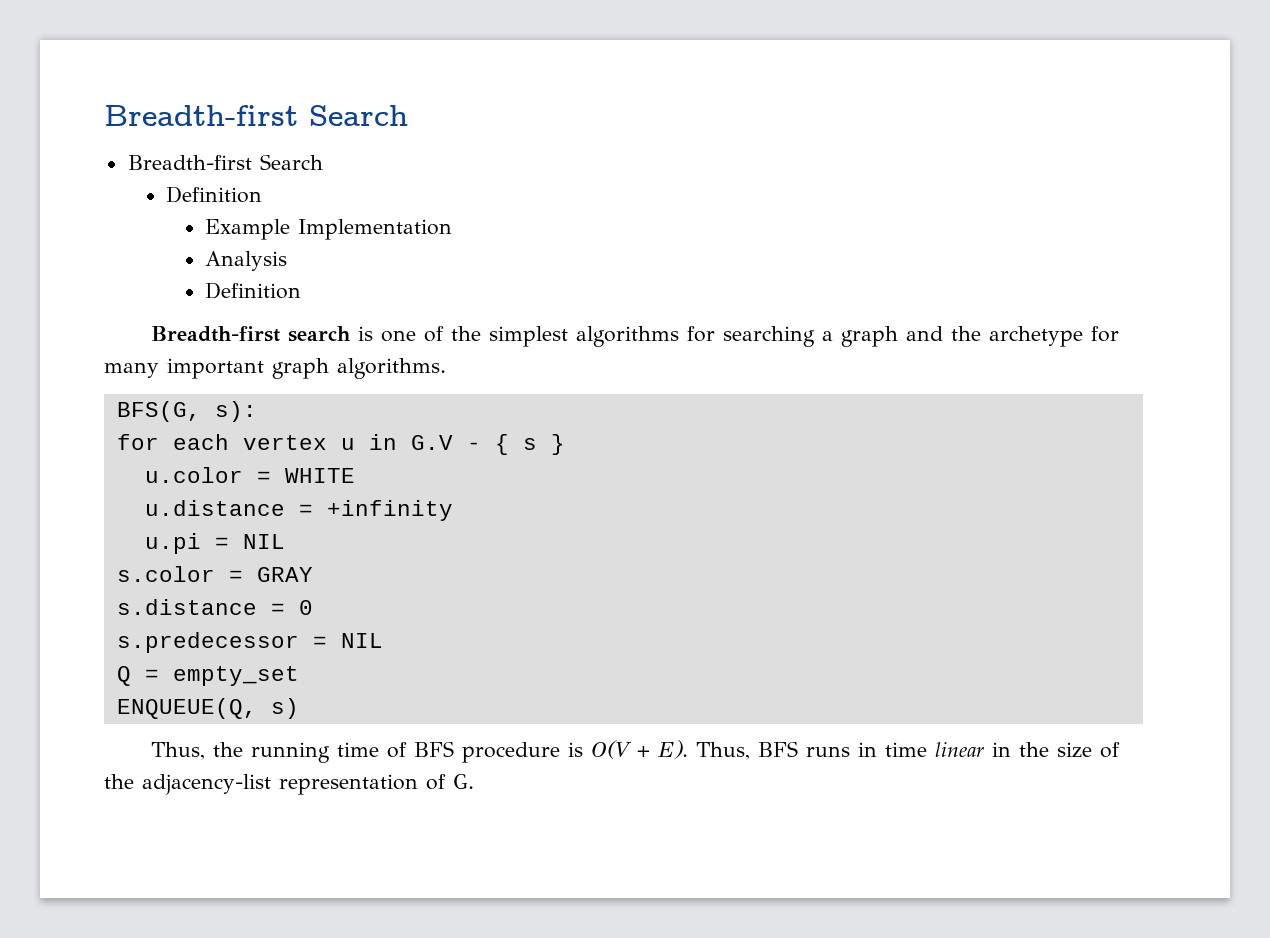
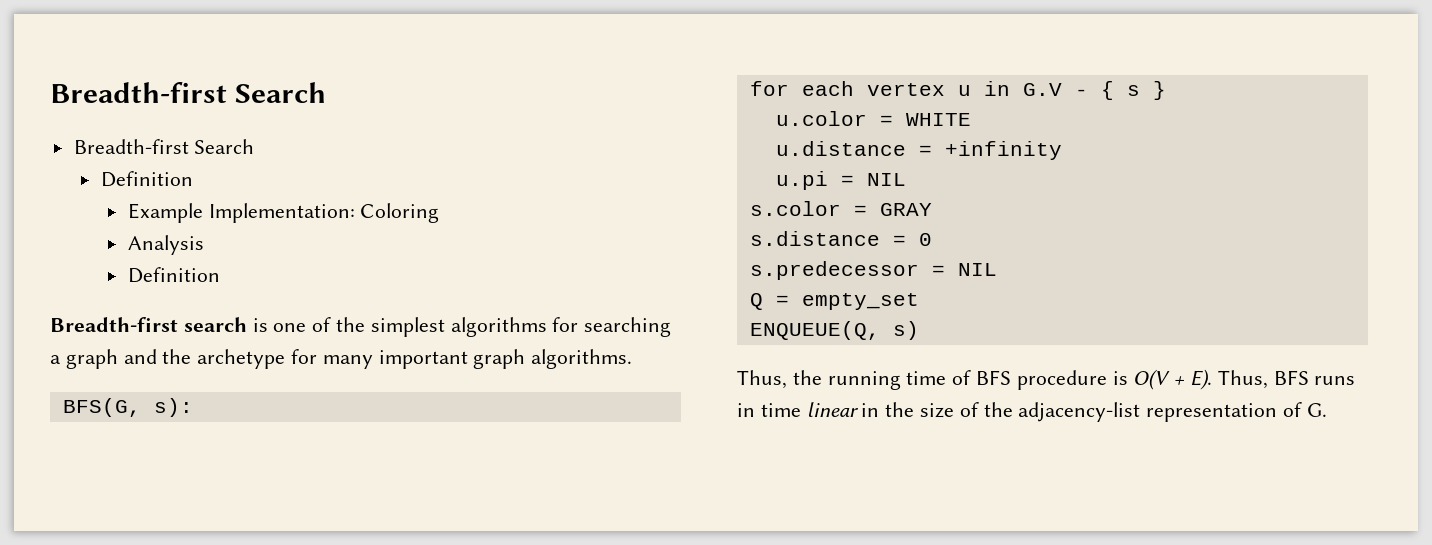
[298,219,453,240] Implementation -> [208,203,440,223] Implementation: Coloring

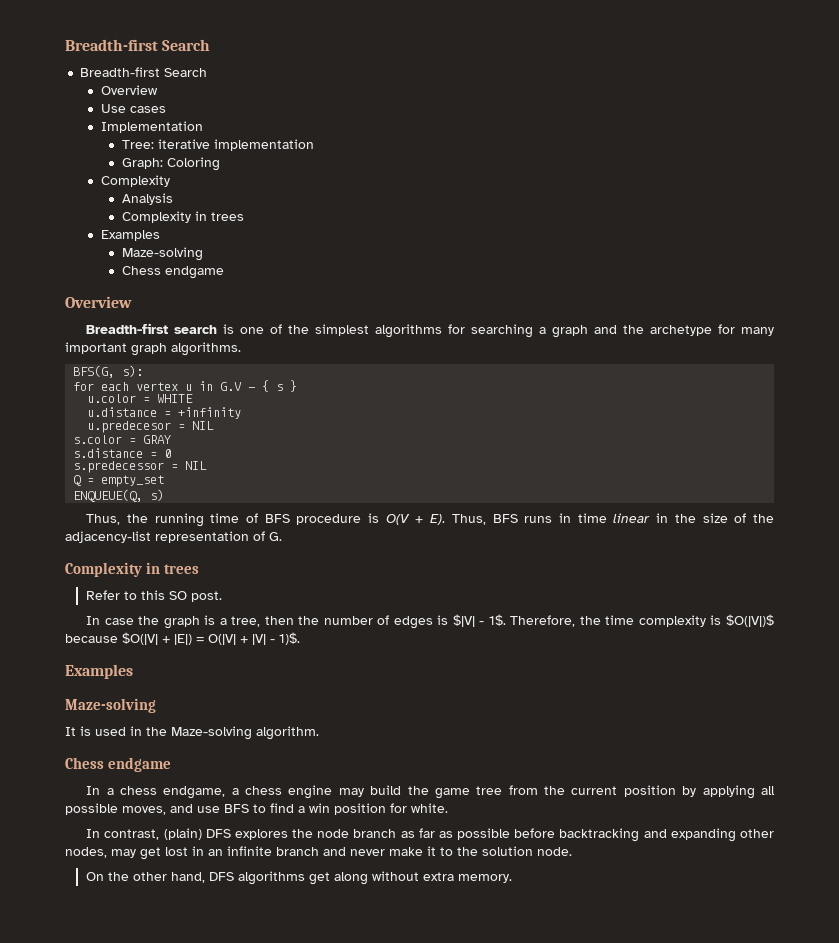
[100,171,193,187] [127,203,355,223] Definition // Example Implementation: -> [100,85,158,95] [100,104,166,113] [100,121,203,133] [121,139,314,151] [121,158,163,169] Overview // Use cases // Implementation // Tree: iterative implementation // Graph:
(440, 213) none -> [100,175,170,187] // Complexity
[127,267,220,283] Definition -> [121,211,244,223] [100,230,160,241] [121,247,203,261] [121,266,224,279] [65,296,132,308] Complexity in trees // Examples // Maze-solving // Chess endgame // Overview
[775,171,828,190] u.pi -> [87,421,172,433] u.predecesor
(1327, 410) none -> [65,562,199,577] [85,590,222,602] [86,614,774,629] [65,632,300,645] [65,664,133,679] [65,698,156,713] [65,726,319,740] [65,757,171,772] [86,785,775,799] [65,803,448,815] [86,828,774,842] [65,846,572,860] [85,871,512,885] // Complexity in trees // Refer to this SO post. // In case the graph is a tree, then the number of edges is $|V| - 1$. Therefore, the time complexity is $O(|V|)$ because $O(|V| + |E|) = O(|V| + |V| - 1)$. // Examples // Maze-solving // It is used in the Maze-solving algorithm. // Chess endgame // In a chess endgame, a chess engine may build the game tree from the current position by applying all possible moves, and use BFS to find a win position for white. // In contrast, (plain) DFS explores the node branch as far as possible before backtracking and expanding other nodes, may get lost in an infinite branch and never make it to the solution node. // On the other hand, DFS algorithms get along without extra memory.

